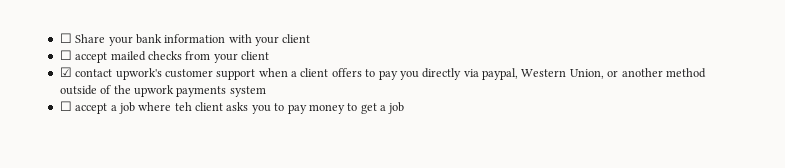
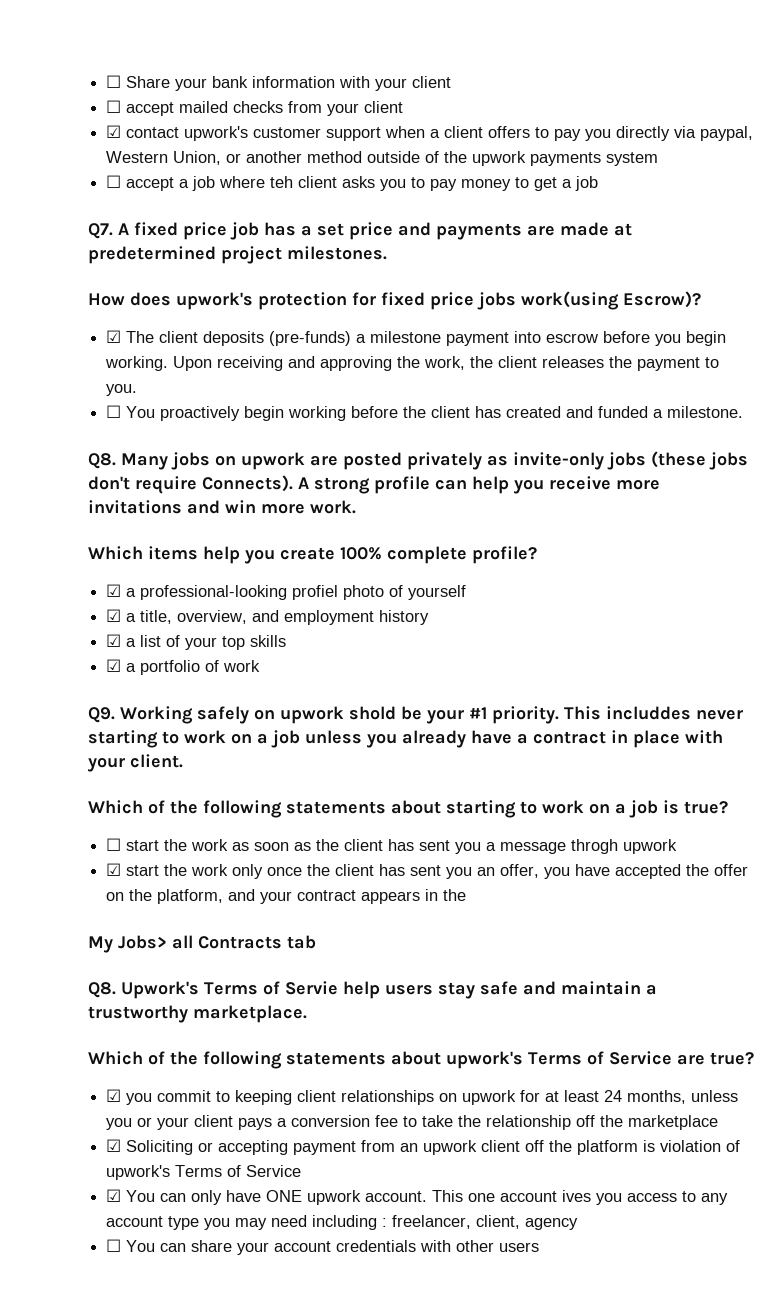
(405, 108) none -> [88,222,632,240] [88,246,387,264] [88,291,701,310] [106,330,727,346] [105,356,720,371] [106,384,138,396] [106,405,744,421] [88,451,748,470] [88,475,660,494] [88,500,356,514] [88,546,537,564] [106,584,467,600] [106,609,430,625] [106,634,287,650] [106,659,261,675] [88,706,743,724] [88,730,723,748] [88,754,183,772] [88,800,728,818] [106,838,678,854] [106,863,749,879] [106,889,467,904] [88,935,316,953] [88,981,657,999] [88,1005,307,1023] [88,1051,754,1069] [106,1089,739,1105] [106,1115,719,1130] [106,1139,741,1155] [106,1165,302,1180] [106,1189,729,1205] [106,1215,579,1230] [106,1239,540,1255] // Q7. A fixed price job has a set price and payments are made at predetermined project milestones. // How does upwork's protection for fixed price jobs work(using Escrow)? // ☑ The client deposits (pre-funds) a milestone payment into escrow before you begin working. Upon receiving and approving the work, the client releases the payment to you. // ☐ You proactively begin working before the client has created and funded a milestone. // Q8. Many jobs on upwork are posted privately as invite-only jobs (these jobs don't require Connects). A strong profile can help you receive more invitations and win more work. // Which items help you create 100% complete profile? // ☑ a professional-looking profiel photo of yourself // ☑ a title, overview, and employment history // ☑ a list of your top skills // ☑ a portfolio of work // Q9. Working safely on upwork shold be your #1 priority. This includdes never starting to work on a job unless you already have a contract in place with your client. // Which of the following statements about starting to work on a job is true? // ☐ start the work as soon as the client has sent you a message throgh upwork // ☑ start the work only once the client has sent you an offer, you have accepted the offer on the platform, and your contract appears in the // My Jobs> all Contracts tab // Q8. Upwork's Terms of Servie help users stay safe and maintain a trustworthy marketplace. // Which of the following statements about upwork's Terms of Service are true? // ☑ you commit to keeping client relationships on upwork for at least 24 months, unless you or your client pays a conversion fee to take the relationship off the marketplace // ☑ Soliciting or accepting payment from an upwork client off the platform is violation of upwork's Terms of Service // ☑ You can only have ONE upwork account. This one account ives you access to any account type you may need including : freelancer, client, agency // ☐ You can share your account credentials with other users

